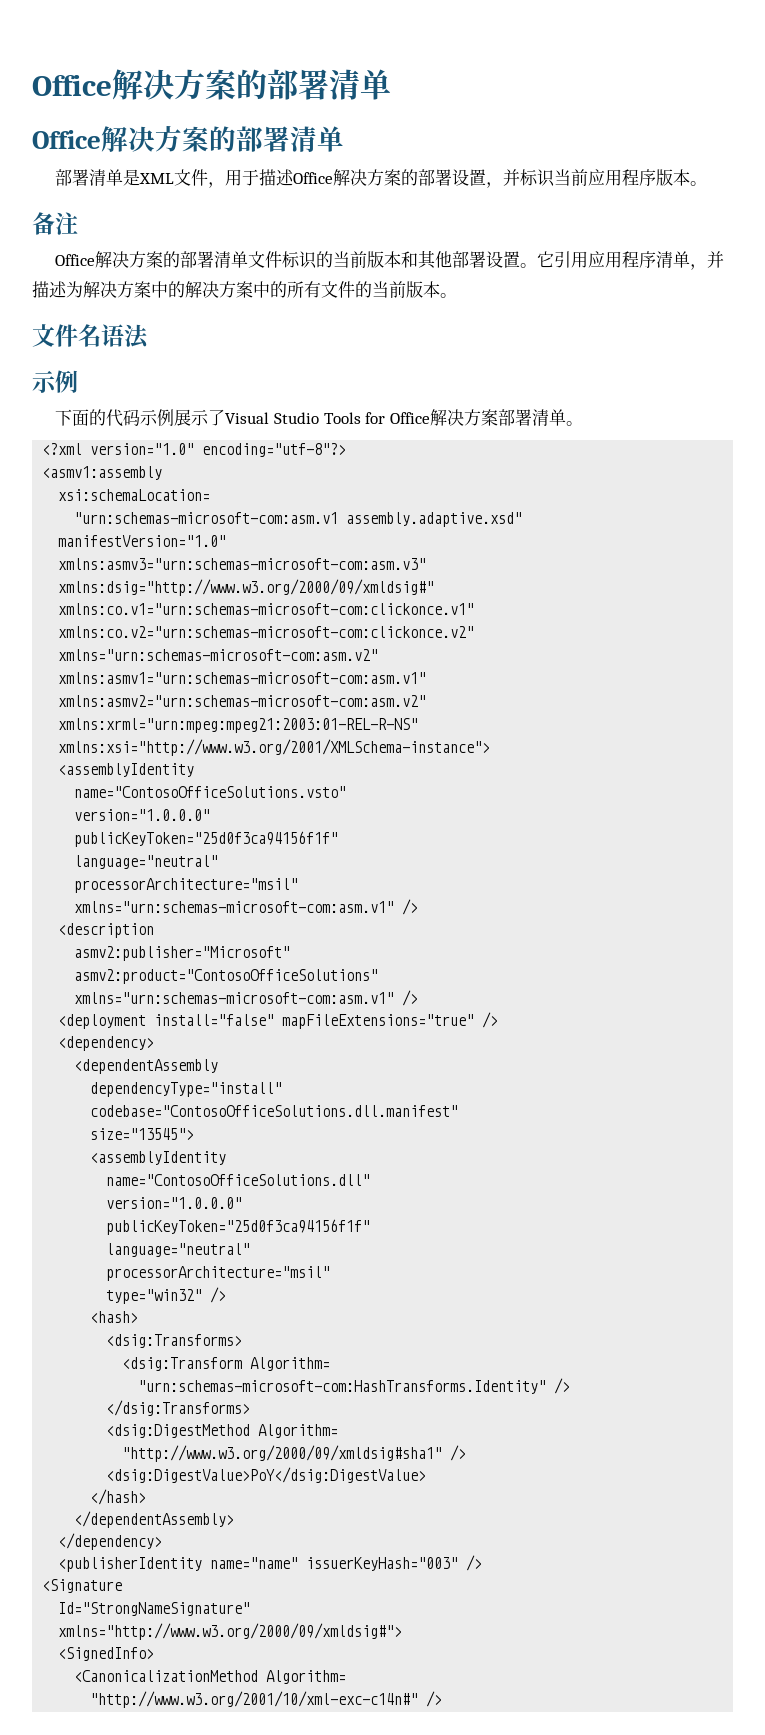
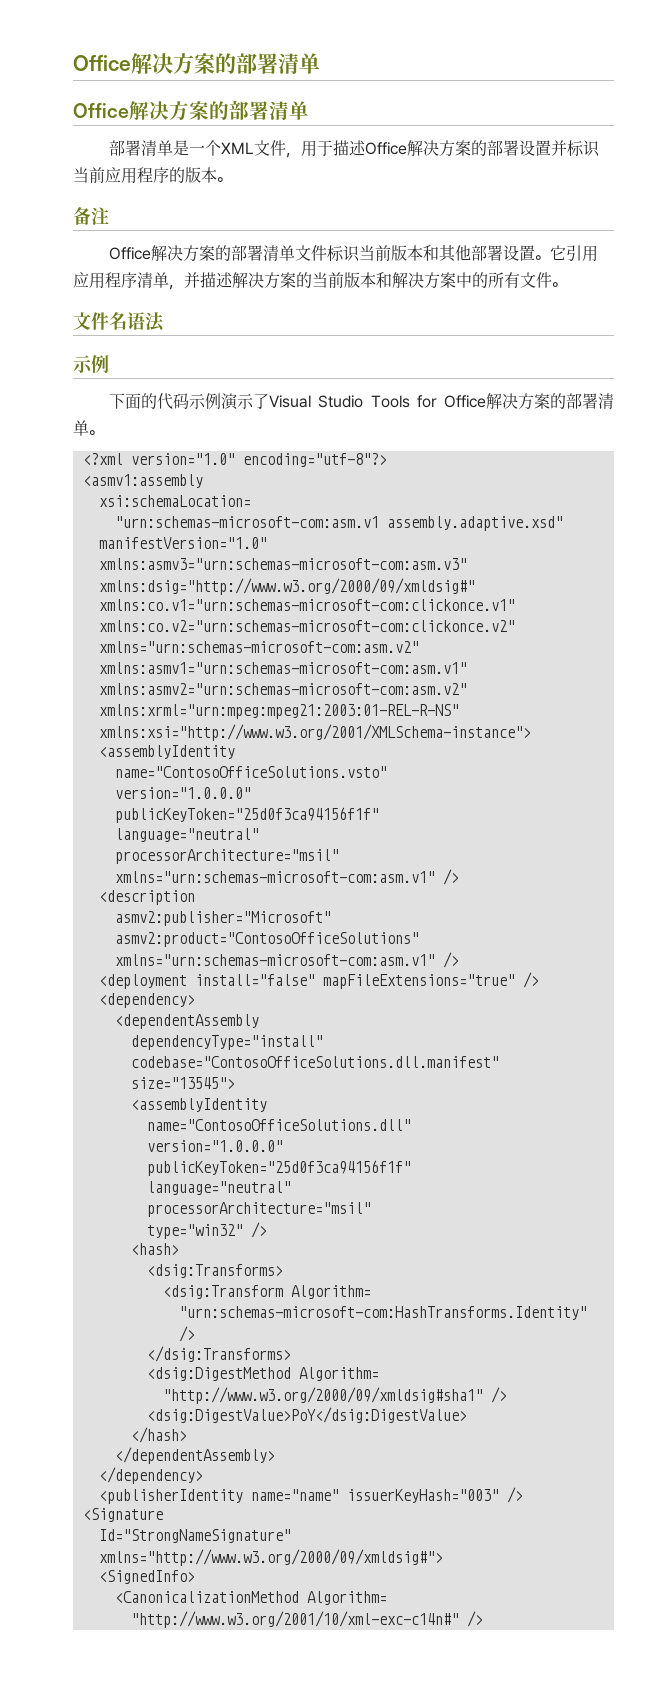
(141, 177) none -> [189,140,222,156] 一个
[486,182,504,188] ， -> (552, 148) none
(657, 177) none -> [169,167,185,183] 的
[316,251,334,268] 的 -> (361, 253) none
[66,281,185,298] 为解决方案中的 -> [232,272,392,289] 解决方案的当前版本和
[355,281,440,298] 的当前版本 -> (552, 280) none
[174,409,192,426] 展 -> [221,393,240,410] 演
(498, 417) none -> [550,393,567,409] 的

